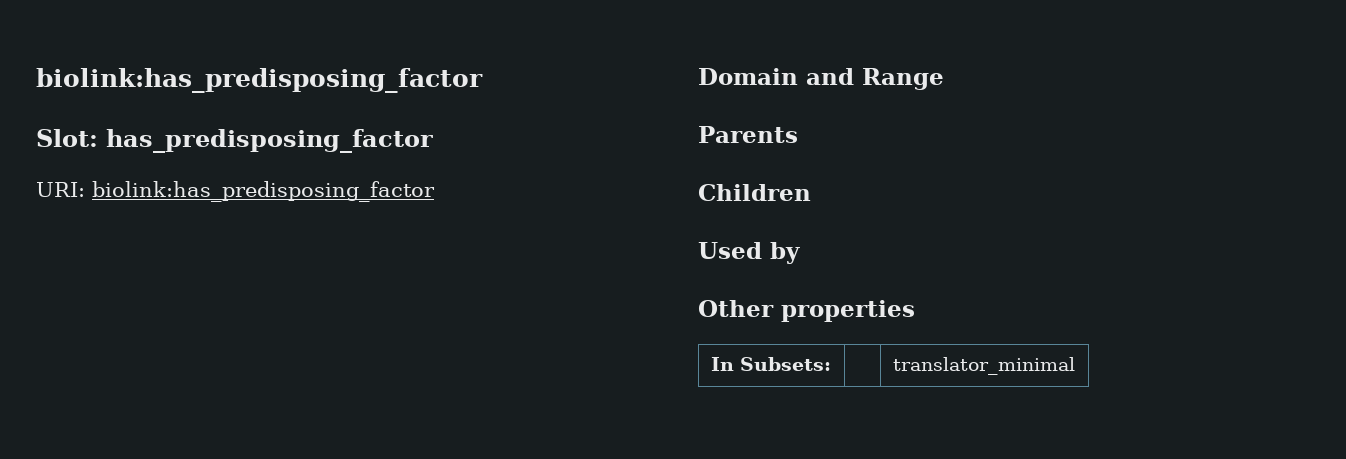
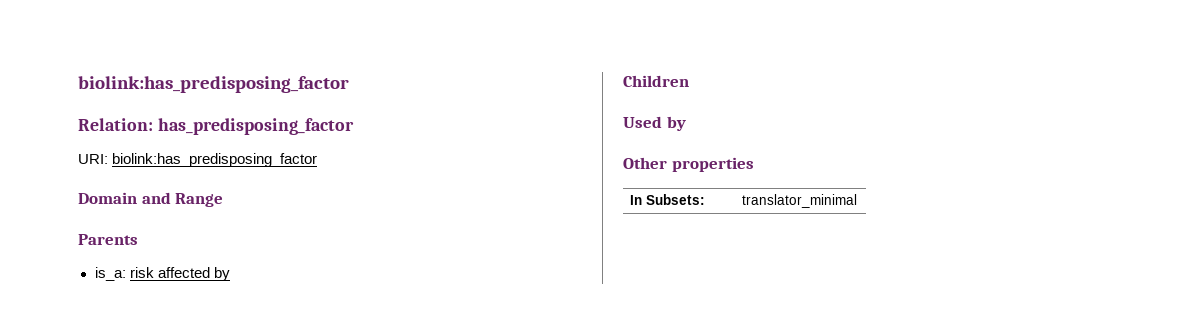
[36,68,483,93] [36,129,98,147] biolink:has_predisposing_factor // Slot: -> [78,76,349,93] [78,118,153,131] biolink:has_predisposing_factor // Relation:
(798, 134) none -> [94,267,230,281] // is_a: risk affected by

